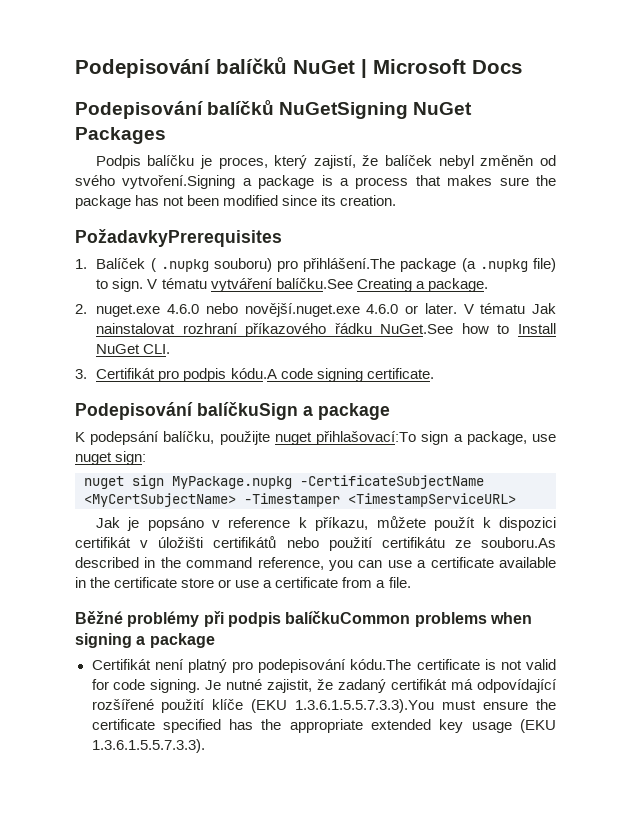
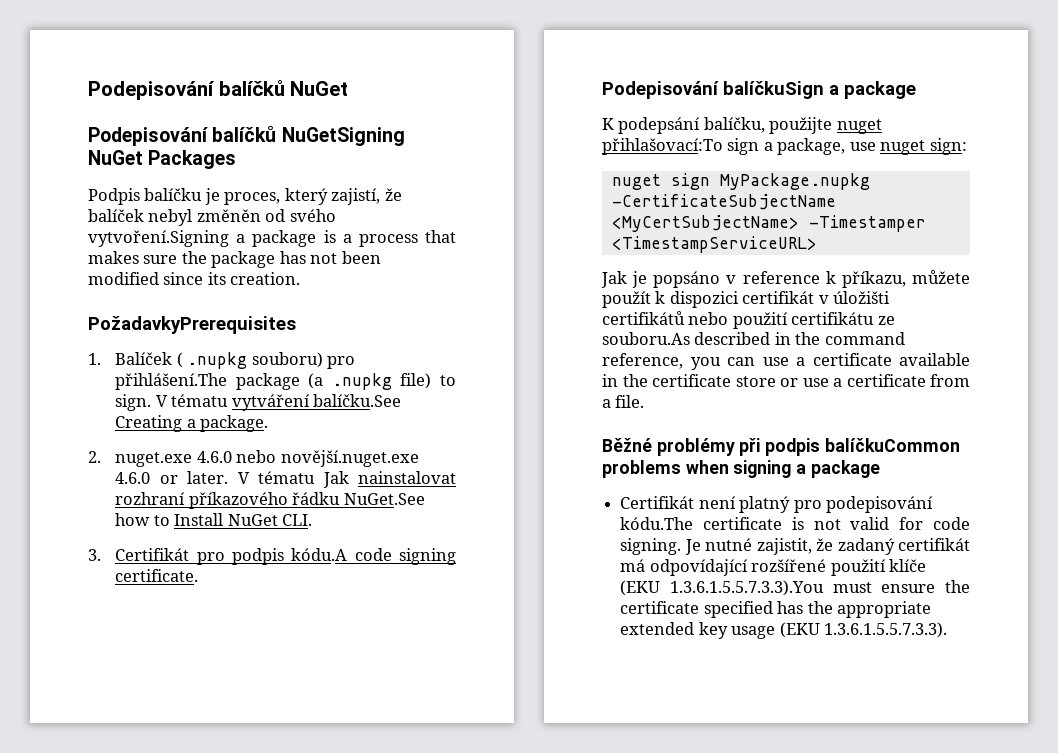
[361,59,522,78] | Microsoft Docs -> (349, 88) none

